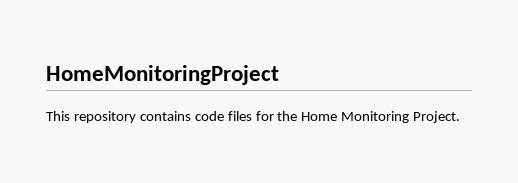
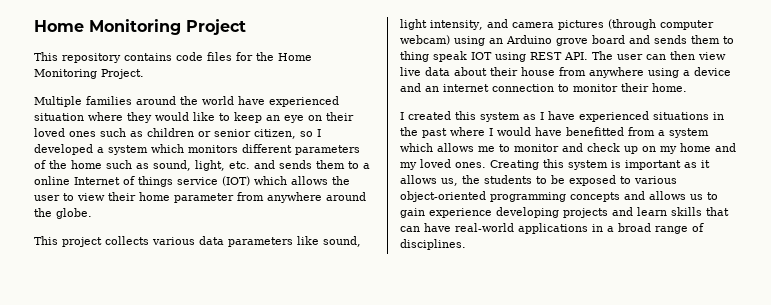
[46,65,279,85] HomeMonitoringProject -> [34,19,246,35] Home Monitoring Project
(461, 117) none -> [34,96,339,107] [34,112,354,123] [34,128,321,139] [34,144,360,155] [34,160,370,171] [34,176,350,187] [34,192,366,203] [34,208,92,219] [34,236,361,247] [400,19,714,30] [400,35,734,46] [400,51,726,62] [400,67,731,78] [400,83,687,92] [400,111,724,122] [400,127,709,138] [400,143,736,154] [400,159,710,170] [400,175,677,186] [400,191,718,202] [400,207,729,218] [400,223,704,234] [400,239,466,250] // Multiple families around the world have experienced situation where they would like to keep an eye on their loved ones such as children or senior citizen, so I developed a system which monitors different parameters of the home such as sound, light, etc. and sends them to a online Internet of things service (IOT) which allows the user to view their home parameter from anywhere around the globe. // This project collects various data parameters like sound, light intensity, and camera pictures (through computer webcam) using an Arduino grove board and sends them to thing speak IOT using REST API. The user can then view live data about their house from anywhere using a device and an internet connection to monitor their home. // I created this system as I have experienced situations in the past where I would have benefitted from a system which allows me to monitor and check up on my home and my loved ones. Creating this system is important as it allows us, the students to be exposed to various object-oriented programming concepts and allows us to gain experience developing projects and learn skills that can have real-world applications in a broad range of disciplines.

